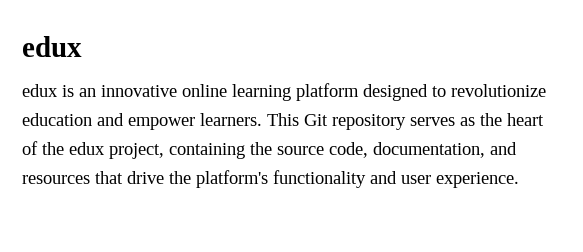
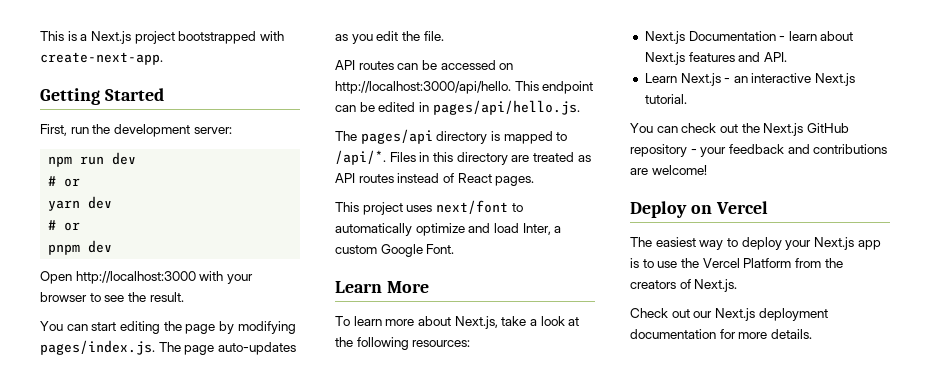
[22,36,82,57] [22,83,546,101] [22,113,544,130] [22,141,517,159] [22,170,519,188] edux // edux is an innovative online learning platform designed to revolutionize education and empower learners. This Git repository serves as the heart of the edux project, containing the source code, documentation, and resources that drive the platform's functionality and user experience. -> [40,31,284,44] [40,52,163,65] [40,88,164,105] [40,124,232,137] [48,152,137,167] [48,176,81,187] [48,196,113,211] [48,220,81,231] [48,240,113,255] [40,271,253,284] [40,292,184,302] [40,321,296,334] [40,340,296,355] [335,31,444,44] [335,60,514,70] [335,81,594,94] [335,100,580,115] [335,129,568,144] [335,150,591,165] [335,173,535,186] [335,200,523,215] [335,223,562,236] [335,244,455,257] [335,281,429,293] [335,316,580,329] [335,337,471,350] [644,31,854,44] [644,52,787,65] [644,73,856,86] [644,94,687,104] [630,123,849,136] [630,144,888,157] [630,165,707,175] [630,201,768,218] [630,237,881,250] [630,258,843,268] [630,279,738,292] [630,308,828,321] [630,329,812,339] This is a Next.js project bootstrapped with create-next-app. // Getting Started // First, run the development server: // npm run dev // # or // yarn dev // # or // pnpm dev // Open http://localhost:3000 with your browser to see the result. // You can start editing the page by modifying pages/index.js. The page auto-updates as you edit the file. // API routes can be accessed on http://localhost:3000/api/hello. This endpoint can be edited in pages/api/hello.js. // The pages/api directory is mapped to /api/*. Files in this directory are treated as API routes instead of React pages. // This project uses next/font to automatically optimize and load Inter, a custom Google Font. // Learn More // To learn more about Next.js, take a look at the following resources: // Next.js Documentation - learn about Next.js features and API. // Learn Next.js - an interactive Next.js tutorial. // You can check out the Next.js GitHub repository - your feedback and contributions are welcome! // Deploy on Vercel // The easiest way to deploy your Next.js app is to use the Vercel Platform from the creators of Next.js. // Check out our Next.js deployment documentation for more details.

